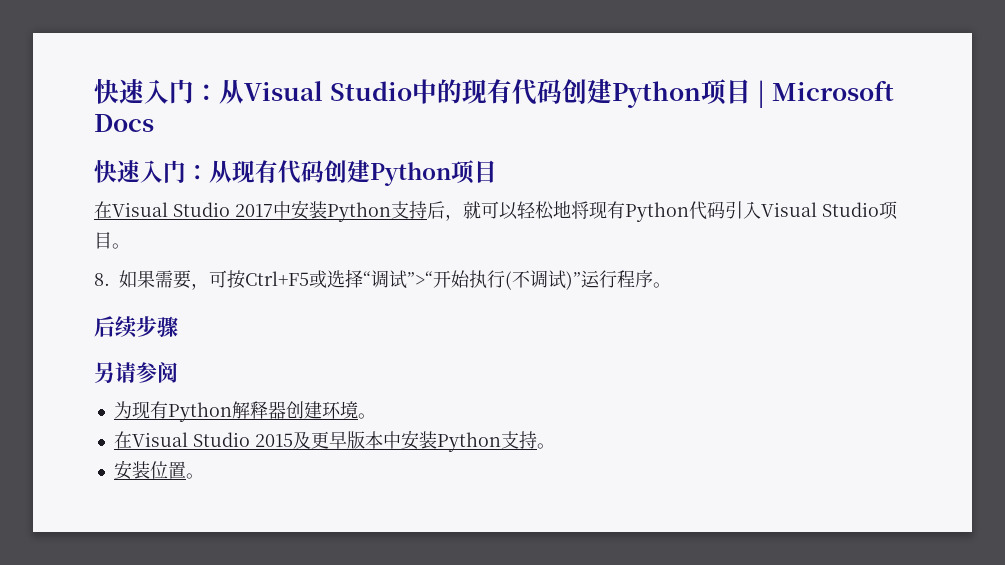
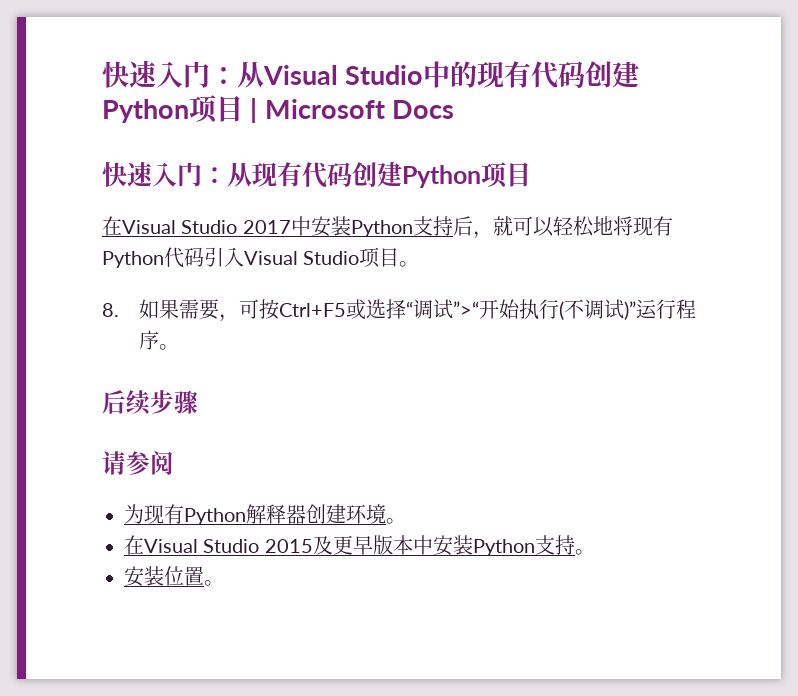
[94,362,115,383] 另 -> (198, 402) none

